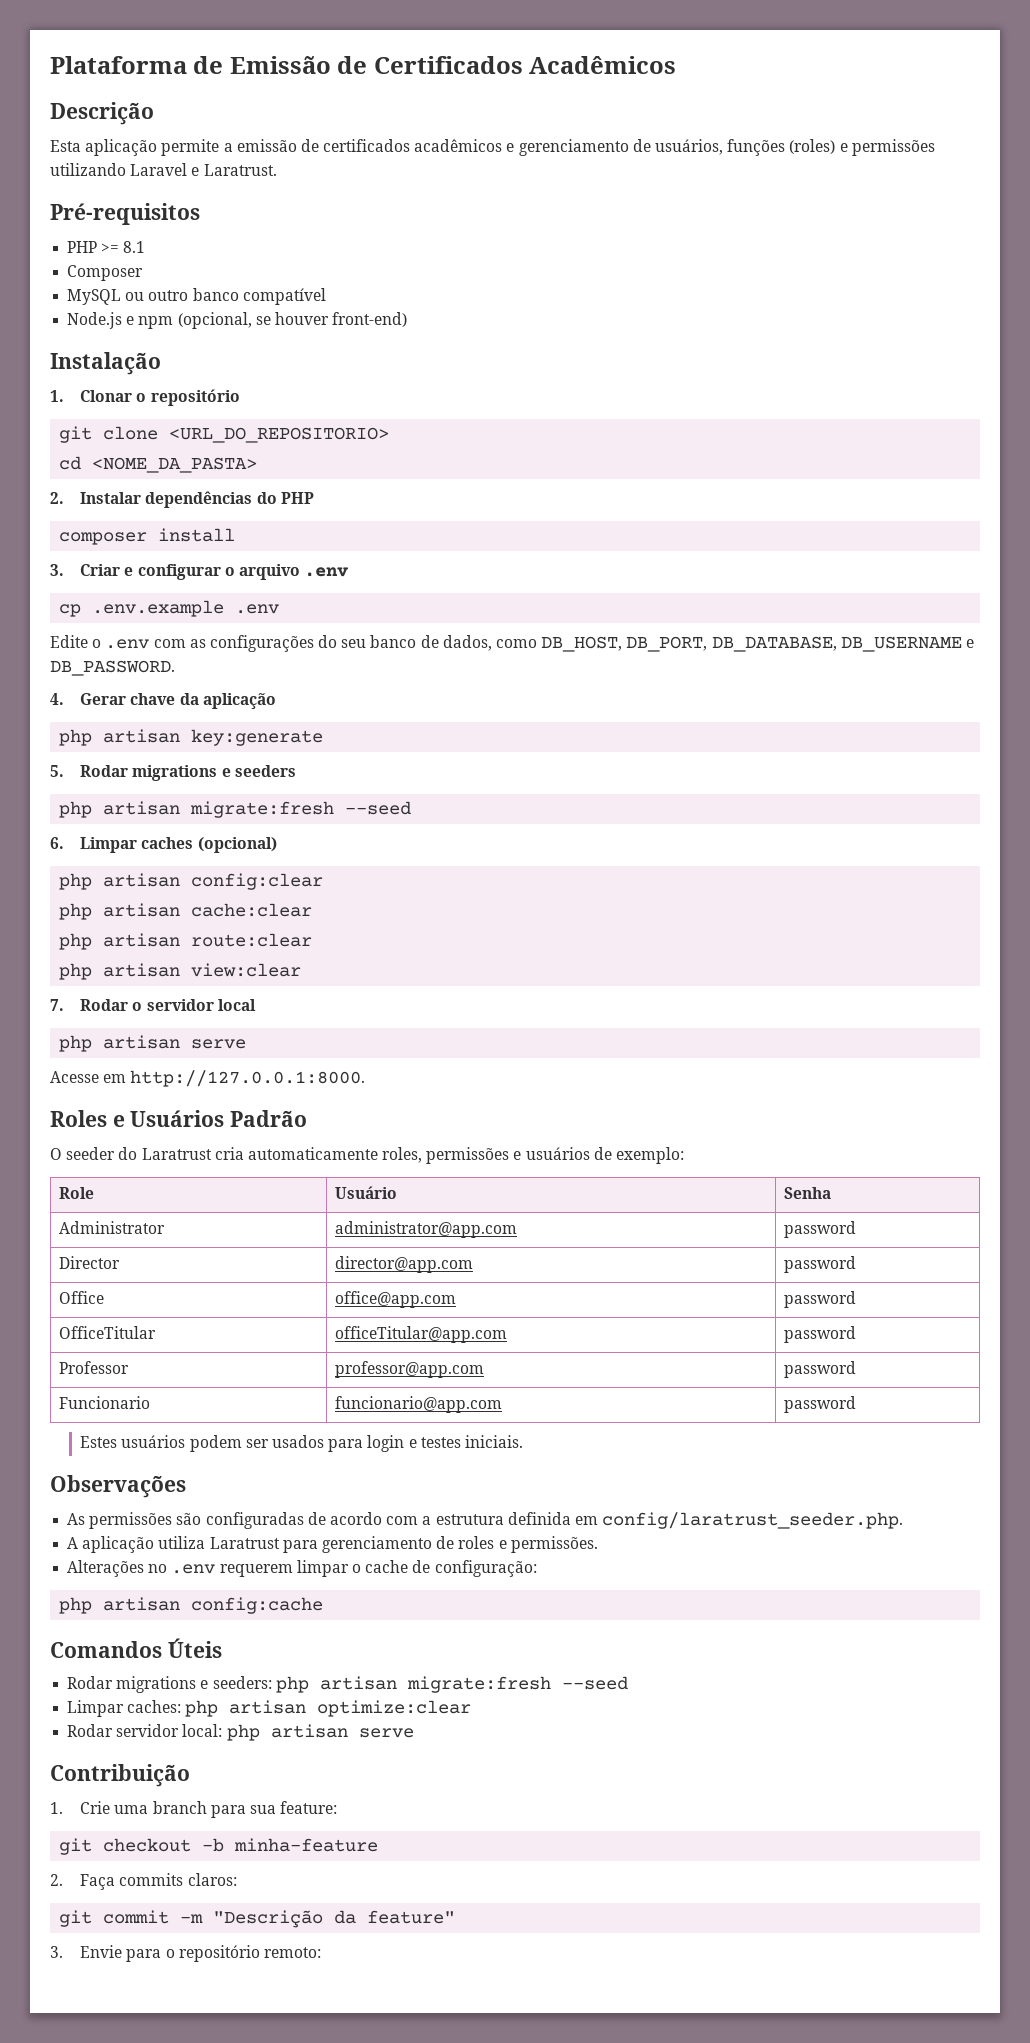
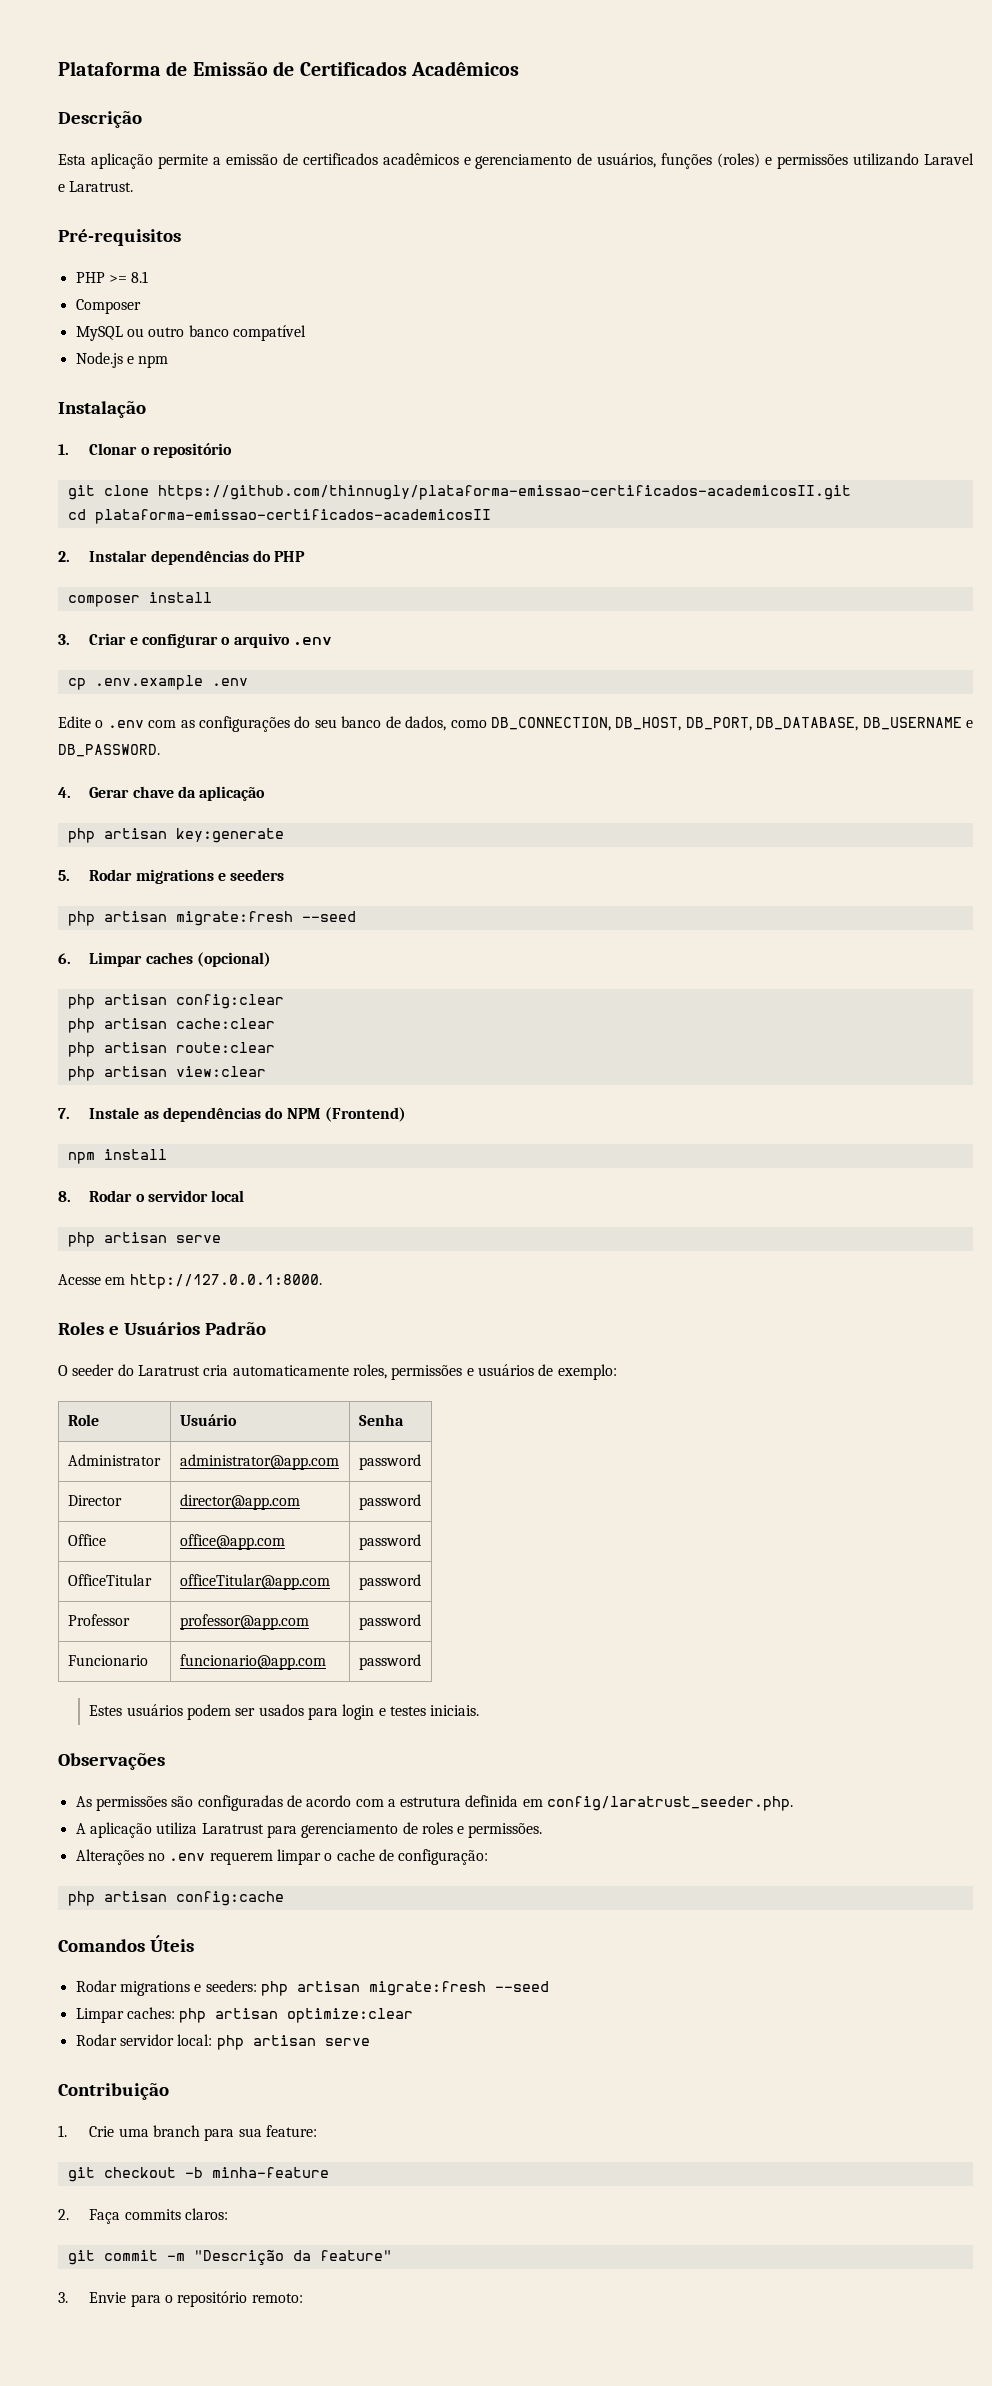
[177,312,408,329] (opcional, se houver front-end) -> (169, 361) none
[169,427,390,443] <URL_DO_REPOSITORIO> -> [157,485,851,500] https://github.com/thinnugly/plataforma-emissao-certificados-academicosII.git
[92,457,258,473] <NOME_DA_PASTA> -> [94,509,491,524] plataforma-emissao-certificados-academicosII
(538, 643) none -> [490,717,611,731] DB_CONNECTION,
(64, 1005) none -> [89,1107,406,1122] [67,1149,167,1164] [58,1191,71,1202] Instale as dependências do NPM (Frontend) // npm install // 8.

